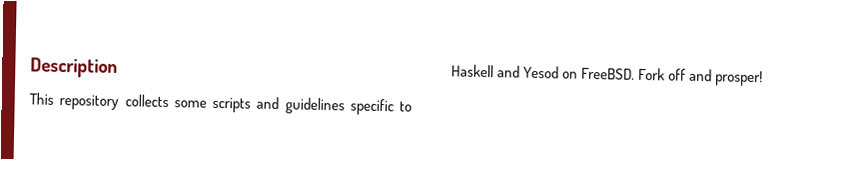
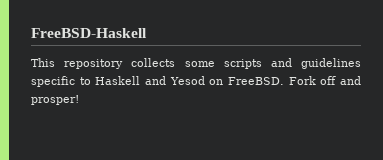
[30,57,118,79] Description -> [31,28,147,38] FreeBSD-Haskell

